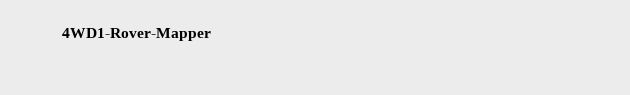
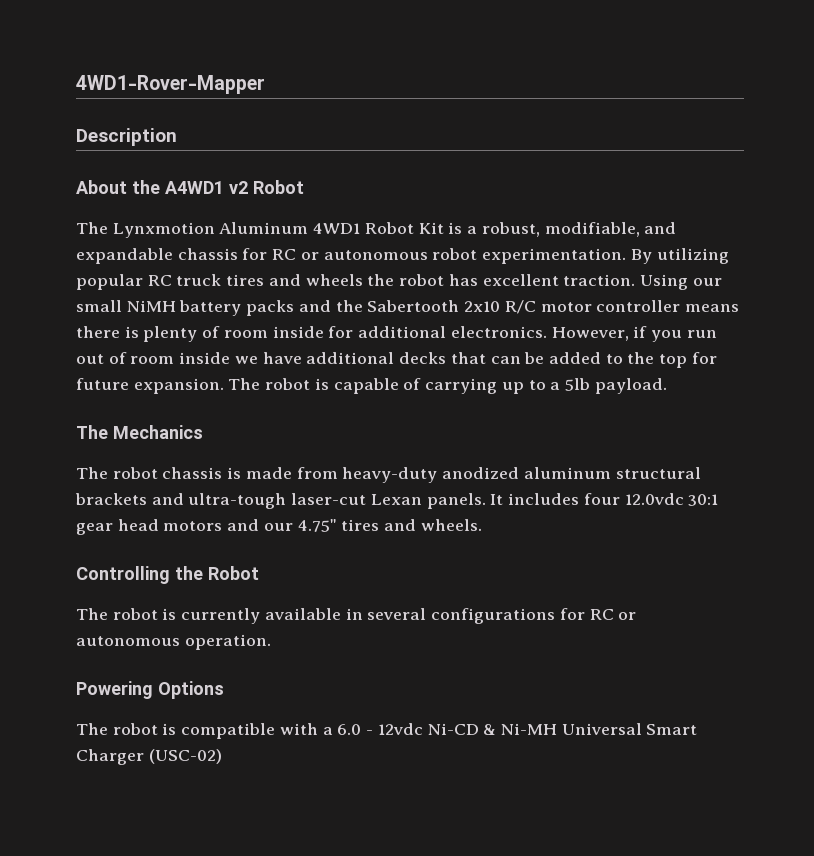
(211, 34) none -> [76,128,177,146] [76,180,304,194] [76,222,677,238] [76,248,729,264] [76,274,722,290] [76,300,739,316] [76,326,717,342] [76,352,717,368] [76,378,667,394] [76,425,203,439] [76,467,701,483] [75,493,719,509] [76,519,482,535] [76,566,259,584] [76,608,637,624] [76,634,271,650] [76,681,224,699] [76,723,698,739] [76,749,222,765] // Description // About the A4WD1 v2 Robot // The Lynxmotion Aluminum 4WD1 Robot Kit is a robust, modifiable, and expandable chassis for RC or autonomous robot experimentation. By utilizing popular RC truck tires and wheels the robot has excellent traction. Using our small NiMH battery packs and the Sabertooth 2x10 R/C motor controller means there is plenty of room inside for additional electronics. However, if you run out of room inside we have additional decks that can be added to the top for future expansion. The robot is capable of carrying up to a 5lb payload. // The Mechanics // The robot chassis is made from heavy-duty anodized aluminum structural brackets and ultra-tough laser-cut Lexan panels. It includes four 12.0vdc 30:1 gear head motors and our 4.75" tires and wheels. // Controlling the Robot // The robot is currently available in several configurations for RC or autonomous operation. // Powering Options // The robot is compatible with a 6.0 - 12vdc Ni-CD & Ni-MH Universal Smart Charger (USC-02)

